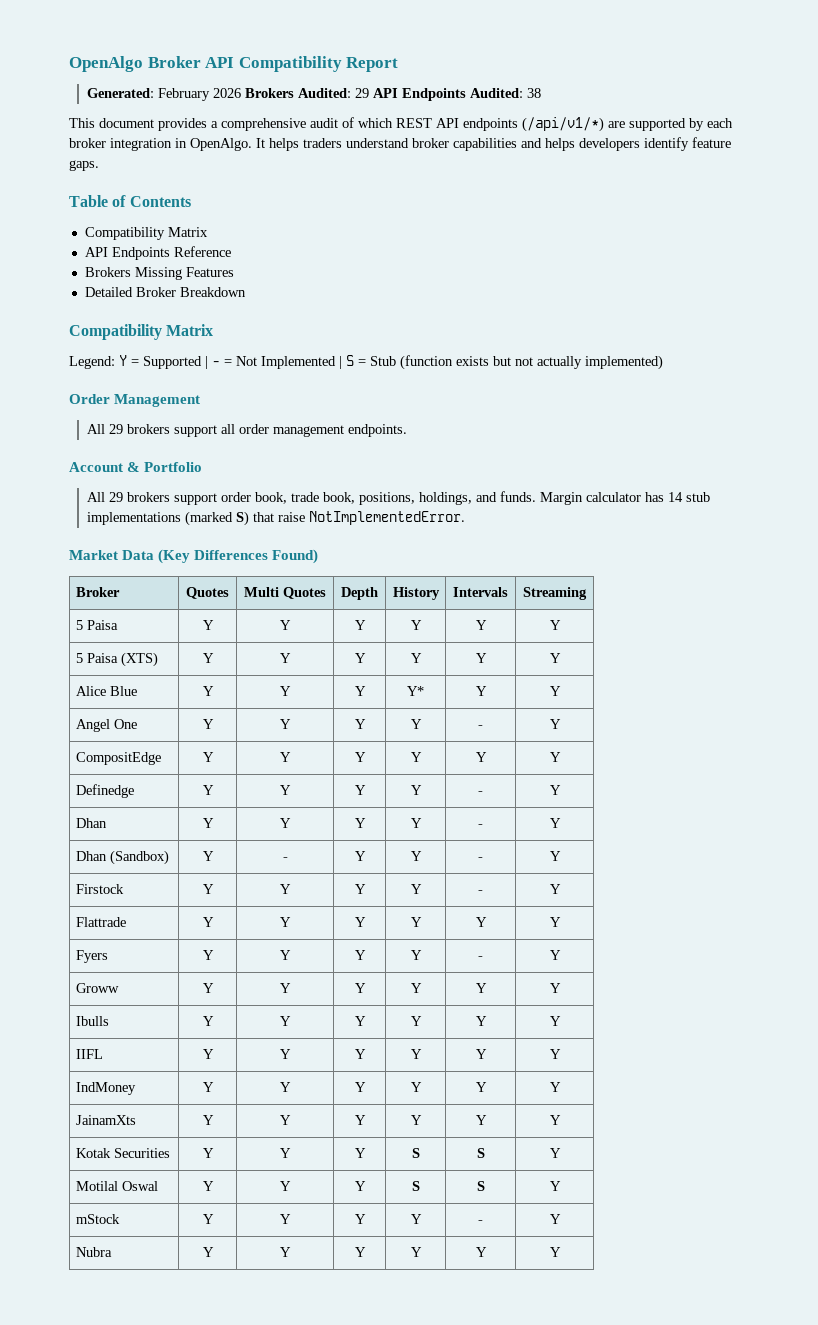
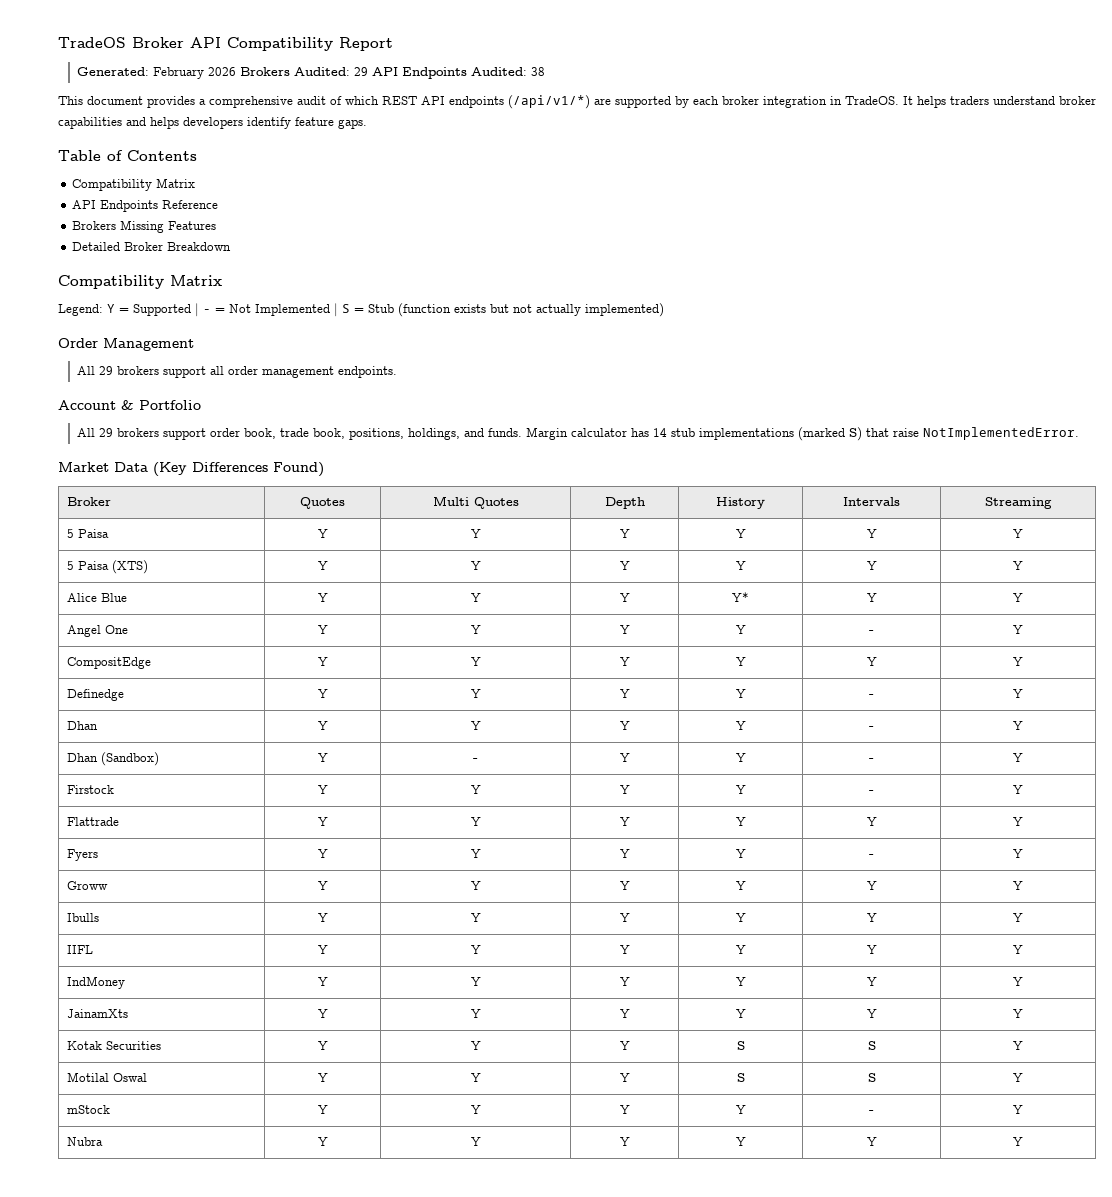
[69,56,143,72] OpenAlgo -> [58,37,126,48] TradeOS
[190,138,252,151] OpenAlgo. -> [845,96,899,105] TradeOS.

